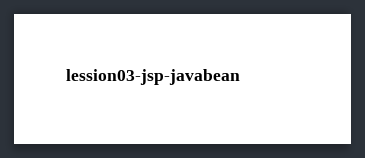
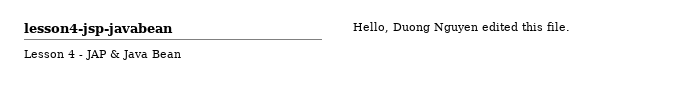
[66,69,240,85] lession03-jsp-javabean -> [24,23,173,36] [24,50,181,60] [353,22,570,33] lesson4-jsp-javabean // Lesson 4 - JAP & Java Bean // Hello, Duong Nguyen edited this file.

